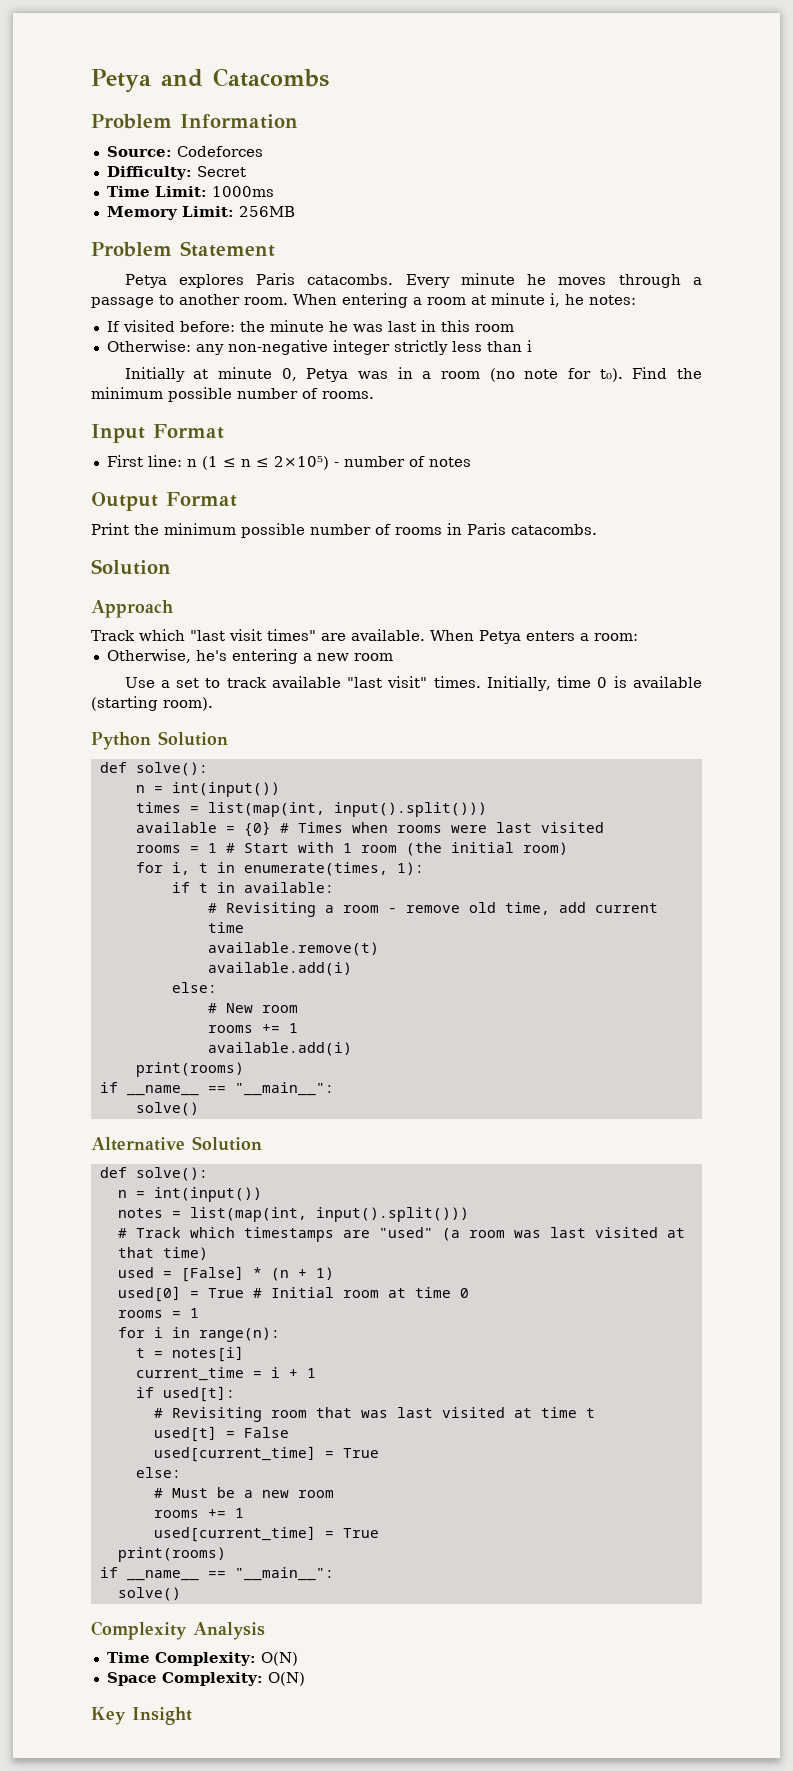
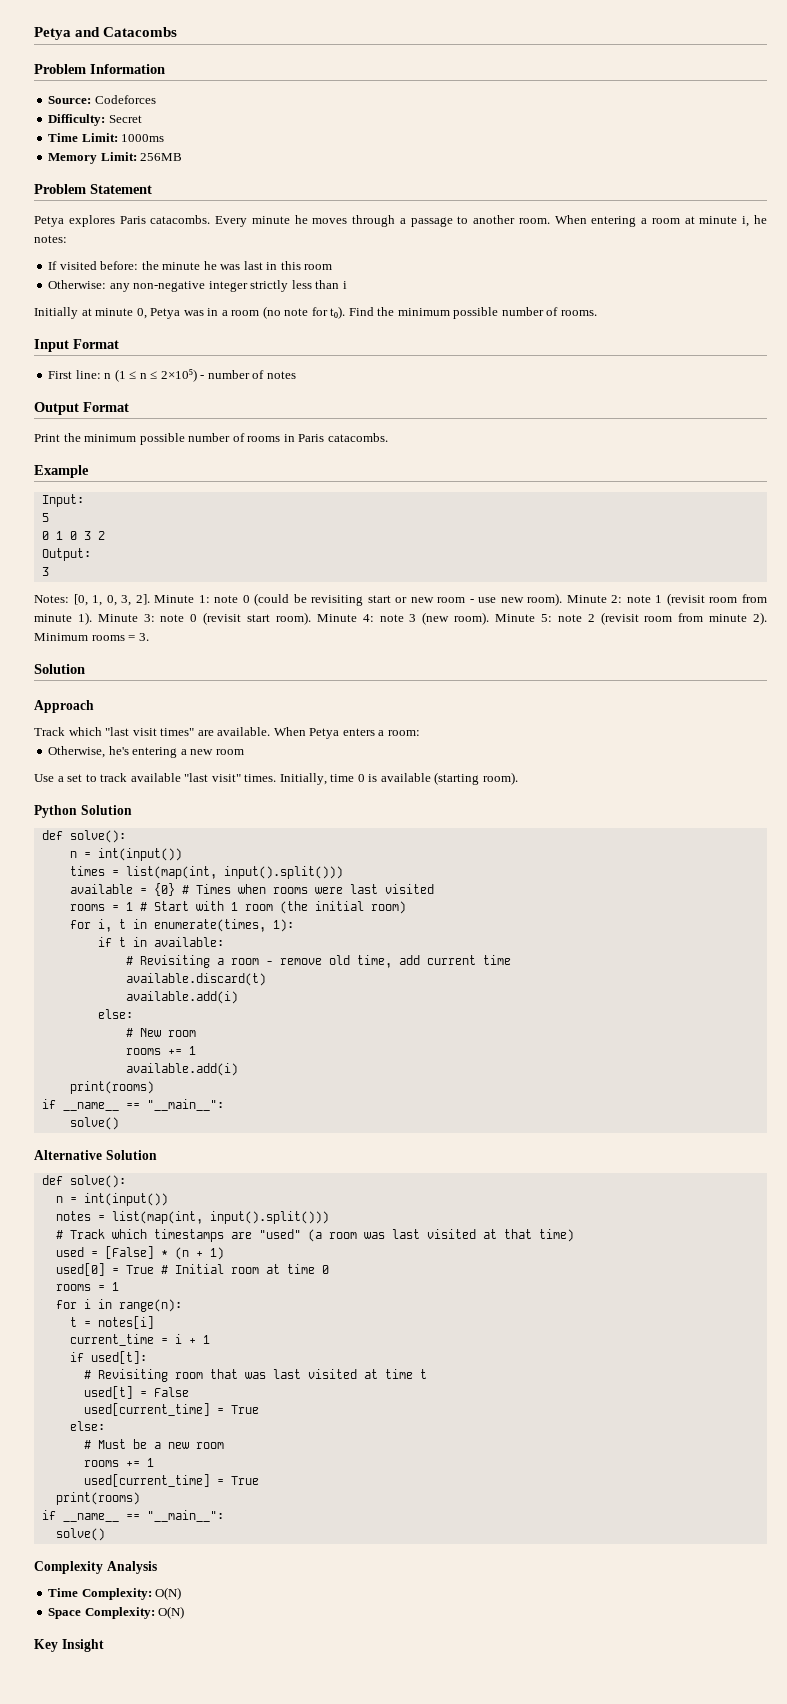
(597, 529) none -> [34,465,89,478] [41,494,84,507] [41,513,49,522] [41,531,105,540] [41,548,91,561] [41,567,49,576] [34,593,767,606] [34,612,767,625] [34,633,149,641] // Example // Input: // 5 // 0 1 0 3 2 // Output: // 3 // Notes: [0, 1, 0, 3, 2]. Minute 1: note 0 (could be revisiting start or new room - use new room). Minute 2: note 1 (revisit room from minute 1). Minute 3: note 0 (revisit start room). Minute 4: note 3 (new room). Minute 5: note 2 (revisit room from minute 2). Minimum rooms = 3.
[207,942,379,956] available.remove(t) -> [125,973,266,986] available.discard(t)

